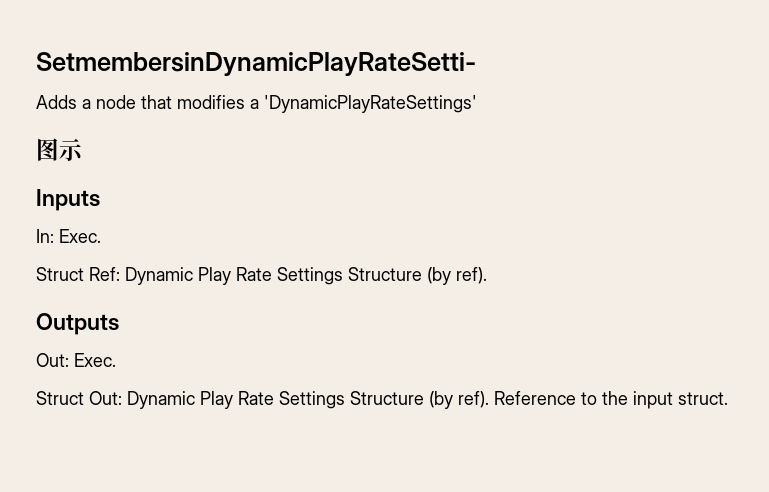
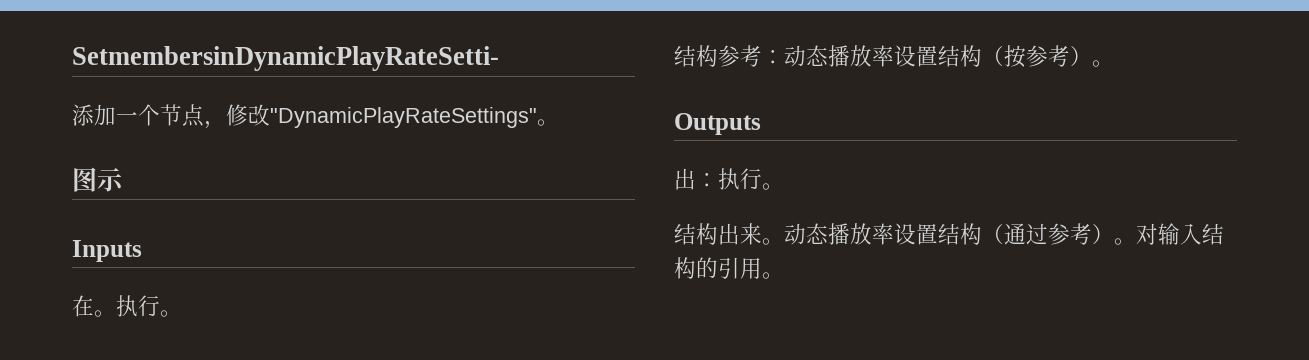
[36,95,477,113] [36,138,83,161] [36,189,100,211] [36,229,101,243] [36,267,487,285] [36,313,119,335] [36,353,116,367] [36,391,728,409] Adds a node that modifies a 'DynamicPlayRateSettings' // 图示 // Inputs // In: Exec. // Struct Ref: Dynamic Play Rate Settings Structure (by ref). // Outputs // Out: Exec. // Struct Out: Dynamic Play Rate Settings Structure (by ref). Reference to the input struct. -> [72,104,559,129] [72,167,124,192] [72,240,142,262] [72,295,182,317] [674,45,1114,68] [674,113,761,135] [674,168,784,190] [674,223,1224,245] [674,257,784,279] 添加一个节点，修改"DynamicPlayRateSettings"。 // 图示 // Inputs // 在。执行。 // 结构参考：动态播放率设置结构（按参考）。 // Outputs // 出：执行。 // 结构出来。动态播放率设置结构（通过参考）。对输入结构的引用。

